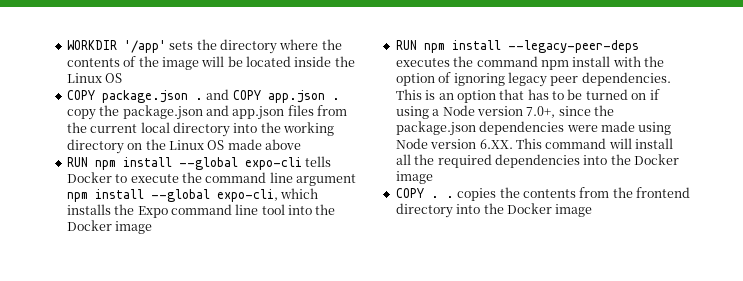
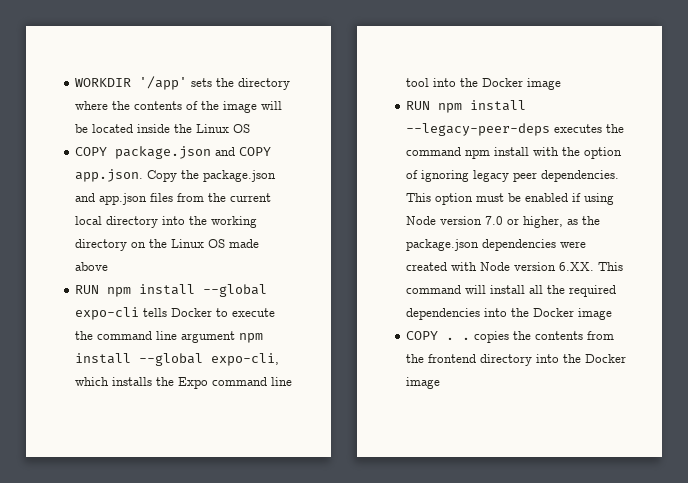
[194,98,203,100] . -> (212, 152) none
[267,90,340,103] [66,109,96,120] app.json . copy -> [75,169,178,182] app.json. Copy
[425,89,647,103] is an option that has to be turned on -> [435,193,569,205] option must be enabled
[432,105,591,118] a Node version 7.0+, since -> [406,216,579,228] Node version 7.0 or higher, as
[600,121,672,135] made using -> [406,262,478,271] created with

